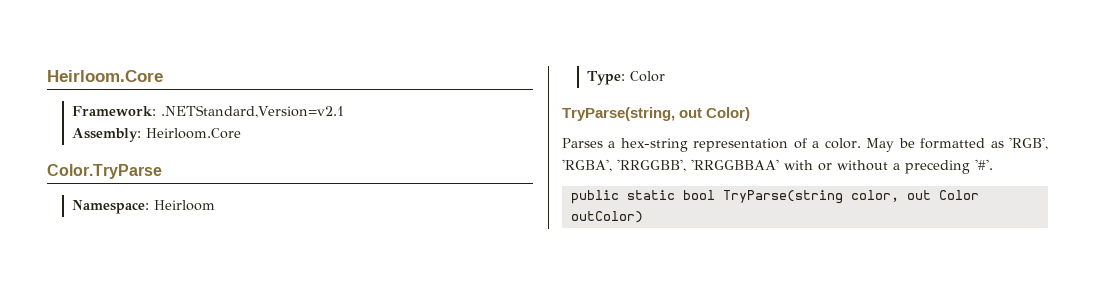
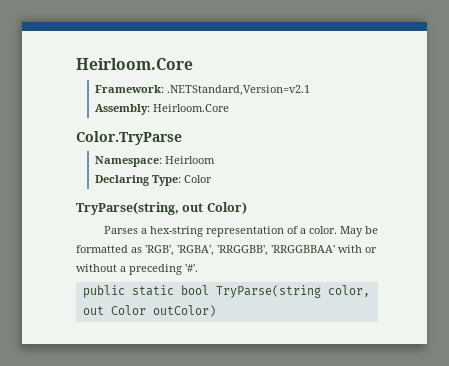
(215, 205) none -> [94,175,150,186] Declaring

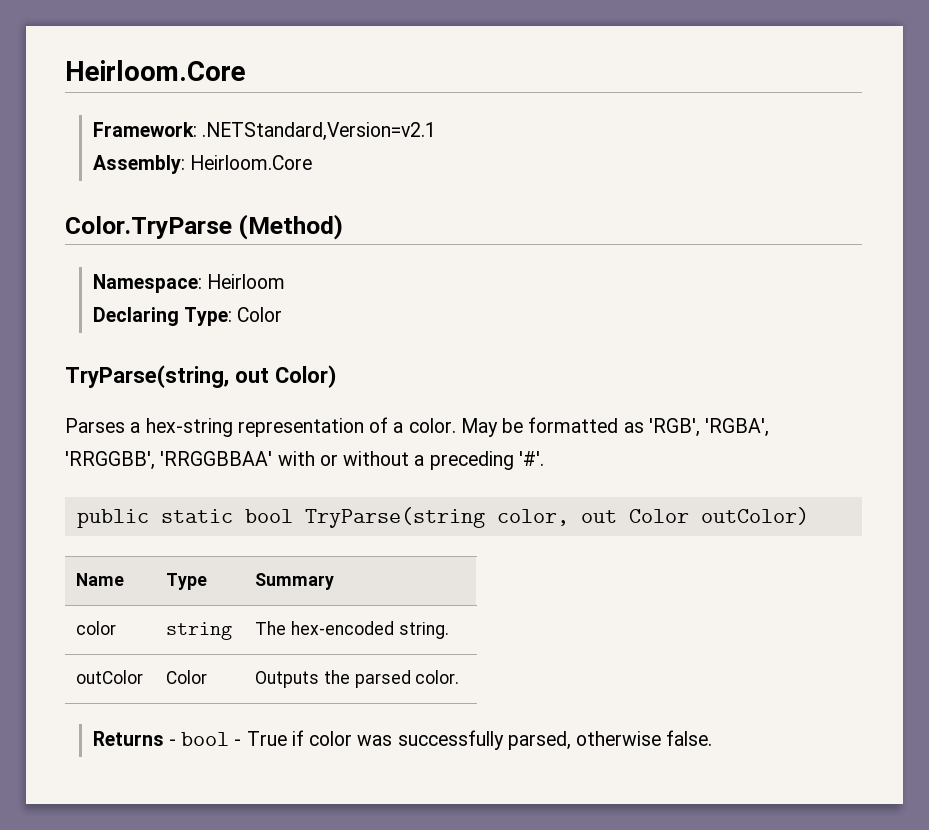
(182, 138) none -> [238,214,343,240] (Method)
(216, 311) none -> [76,573,125,586] [166,573,208,590] [255,573,335,590] [76,621,117,635] [166,622,233,640] [255,621,449,639] [76,670,144,684] [166,670,208,684] [255,670,460,688] [92,730,713,750] // Name | Type | Summary // color | string | The hex-encoded string. // outColor | Color | Outputs the parsed color. // Returns - bool - True if color was successfully parsed, otherwise false.

